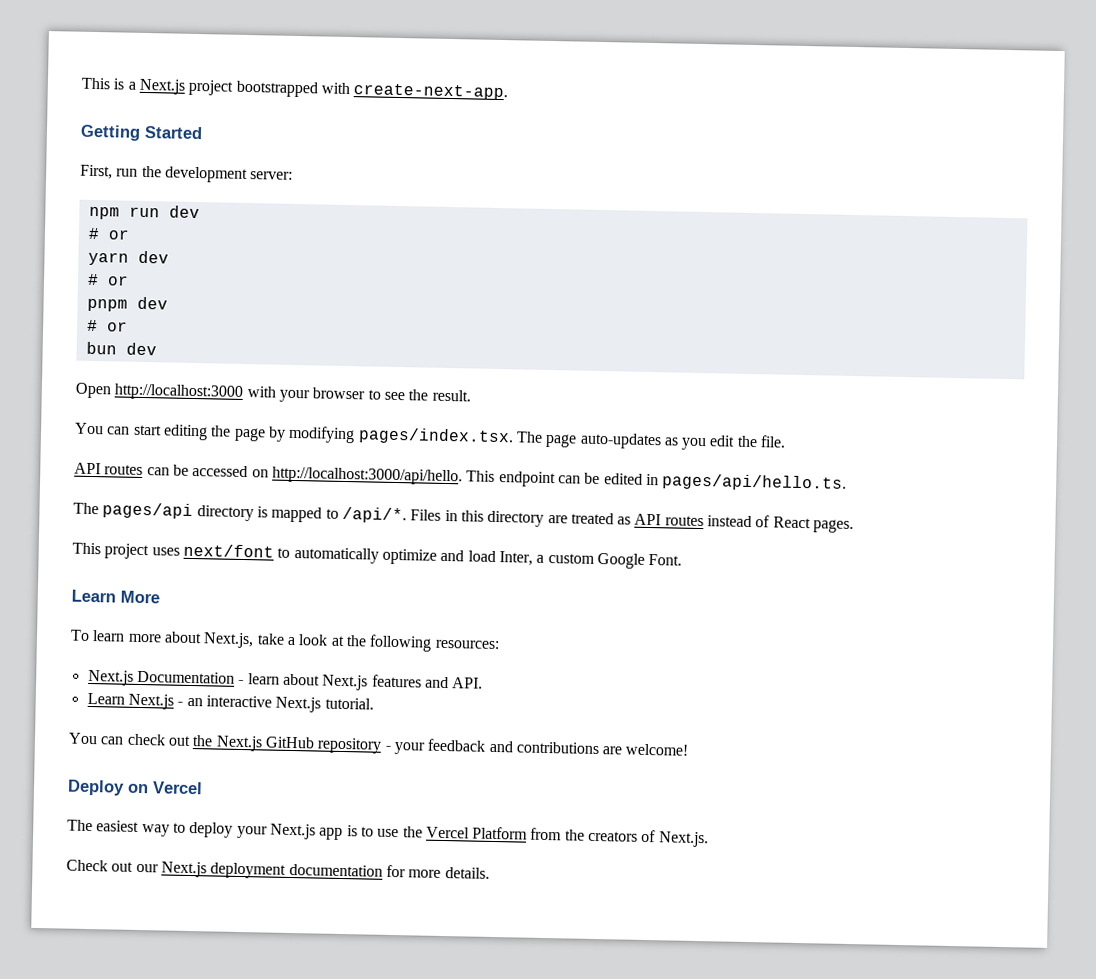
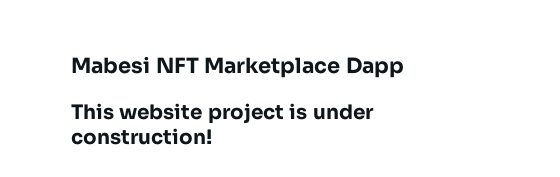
[81,77,509,101] [80,124,203,141] [80,164,294,184] [88,205,200,220] [87,227,130,240] [87,250,169,266] [86,273,129,286] [86,296,168,312] [86,319,128,332] [85,341,157,356] [75,382,471,403] [75,422,787,451] [74,462,848,492] [73,502,855,534] [72,542,683,569] [71,589,160,604] [70,629,500,652] [87,669,484,691] [86,692,374,713] [68,732,689,756] [67,779,203,796] [67,819,709,848] [66,859,490,879] This is a Next.js project bootstrapped with create-next-app. // Getting Started // First, run the development server: // npm run dev // # or // yarn dev // # or // pnpm dev // # or // bun dev // Open http://localhost:3000 with your browser to see the result. // You can start editing the page by modifying pages/index.tsx. The page auto-updates as you edit the file. // API routes can be accessed on http://localhost:3000/api/hello. This endpoint can be edited in pages/api/hello.ts. // The pages/api directory is mapped to /api/*. Files in this directory are treated as API routes instead of React pages. // This project uses next/font to automatically optimize and load Inter, a custom Google Font. // Learn More // To learn more about Next.js, take a look at the following resources: // Next.js Documentation - learn about Next.js features and API. // Learn Next.js - an interactive Next.js tutorial. // You can check out the Next.js GitHub repository - your feedback and contributions are welcome! // Deploy on Vercel // The easiest way to deploy your Next.js app is to use the Vercel Platform from the creators of Next.js. // Check out our Next.js deployment documentation for more details. -> [71,56,405,78] [71,103,374,124] [71,128,212,145] Mabesi NFT Marketplace Dapp // This website project is under construction!

